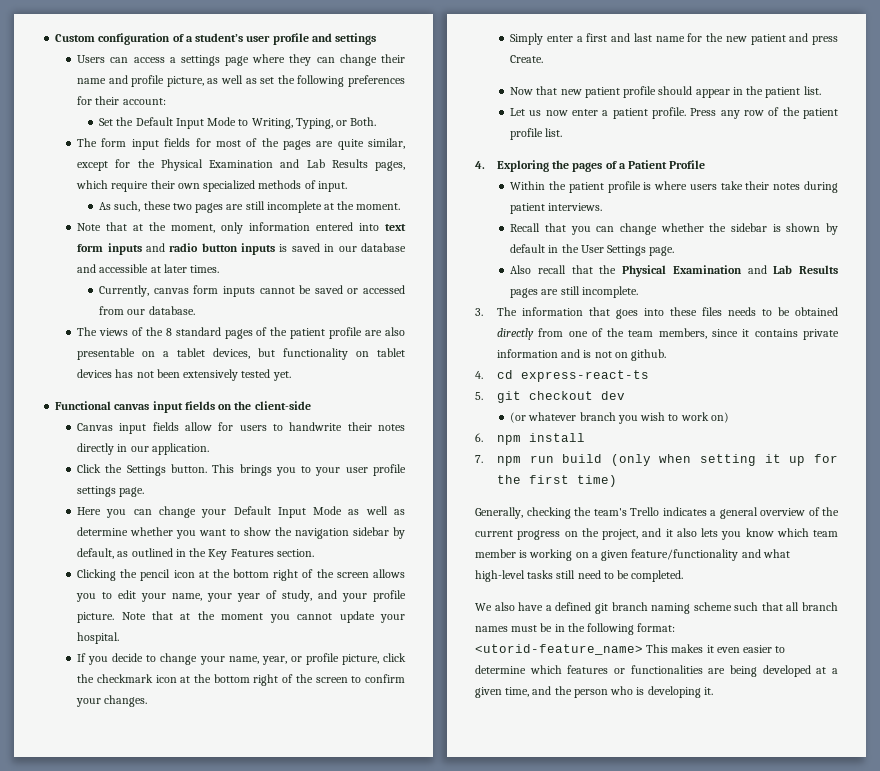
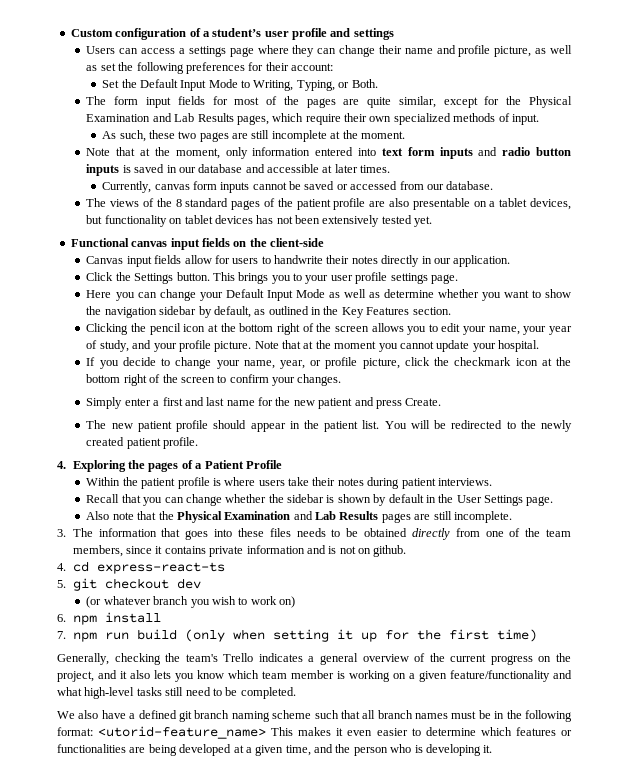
[510,86,558,95] Now that -> [86,420,107,429] The
[510,107,838,119] [510,128,563,140] // Let us now enter a patient profile. Press any row of the patient profile list. -> [384,420,573,432] [86,437,199,449] You will be redirected to the newly created patient profile.
[537,265,566,274] recall -> [112,512,134,520] note

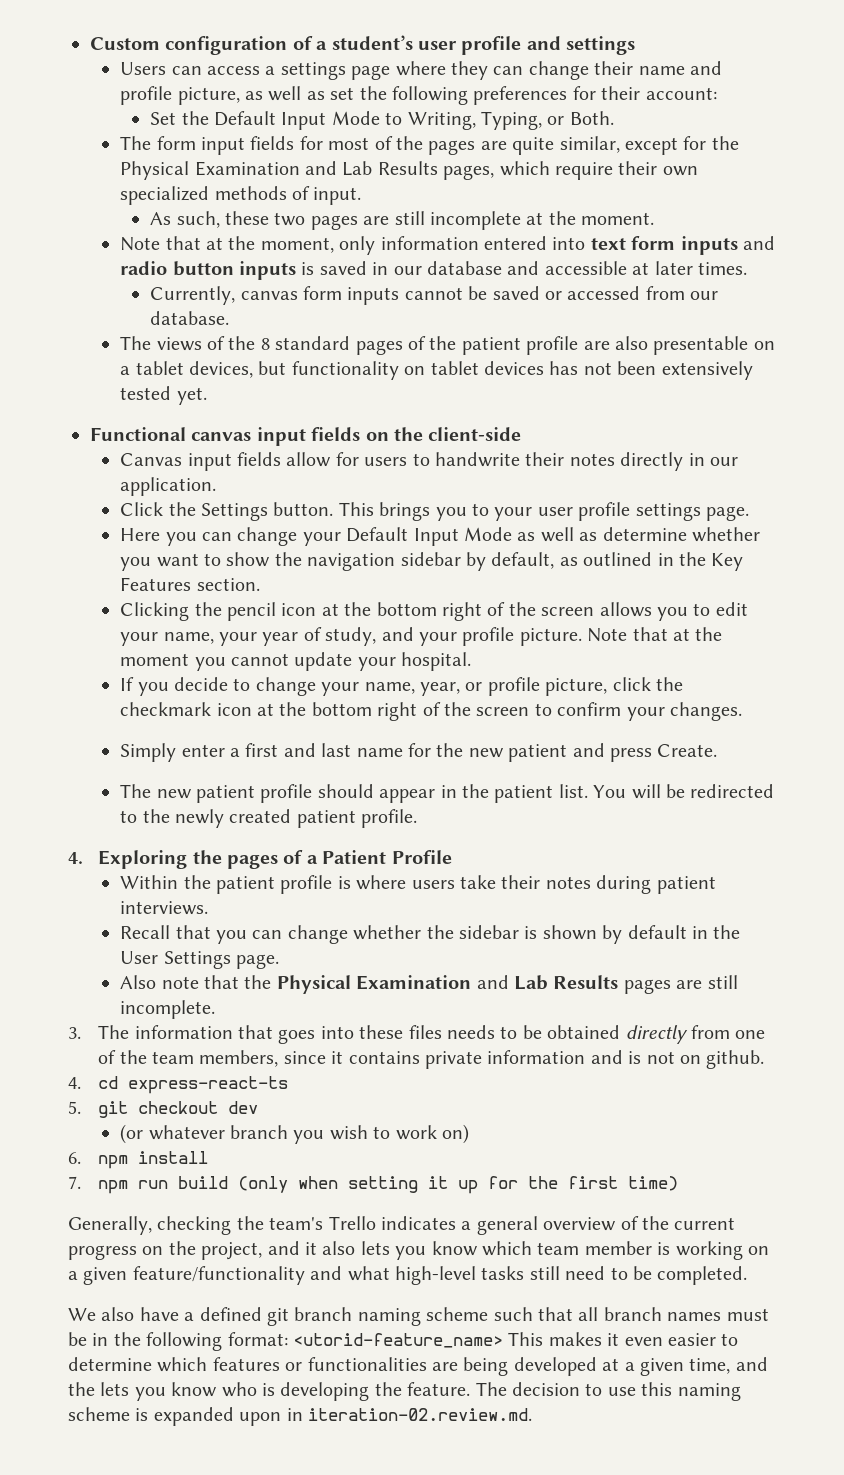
[353,744,493,756] person who is developing it. -> [100,1382,741,1401] [68,1407,532,1426] lets you know who is developing the feature. The decision to use this naming scheme is expanded upon in iteration-02.review.md.

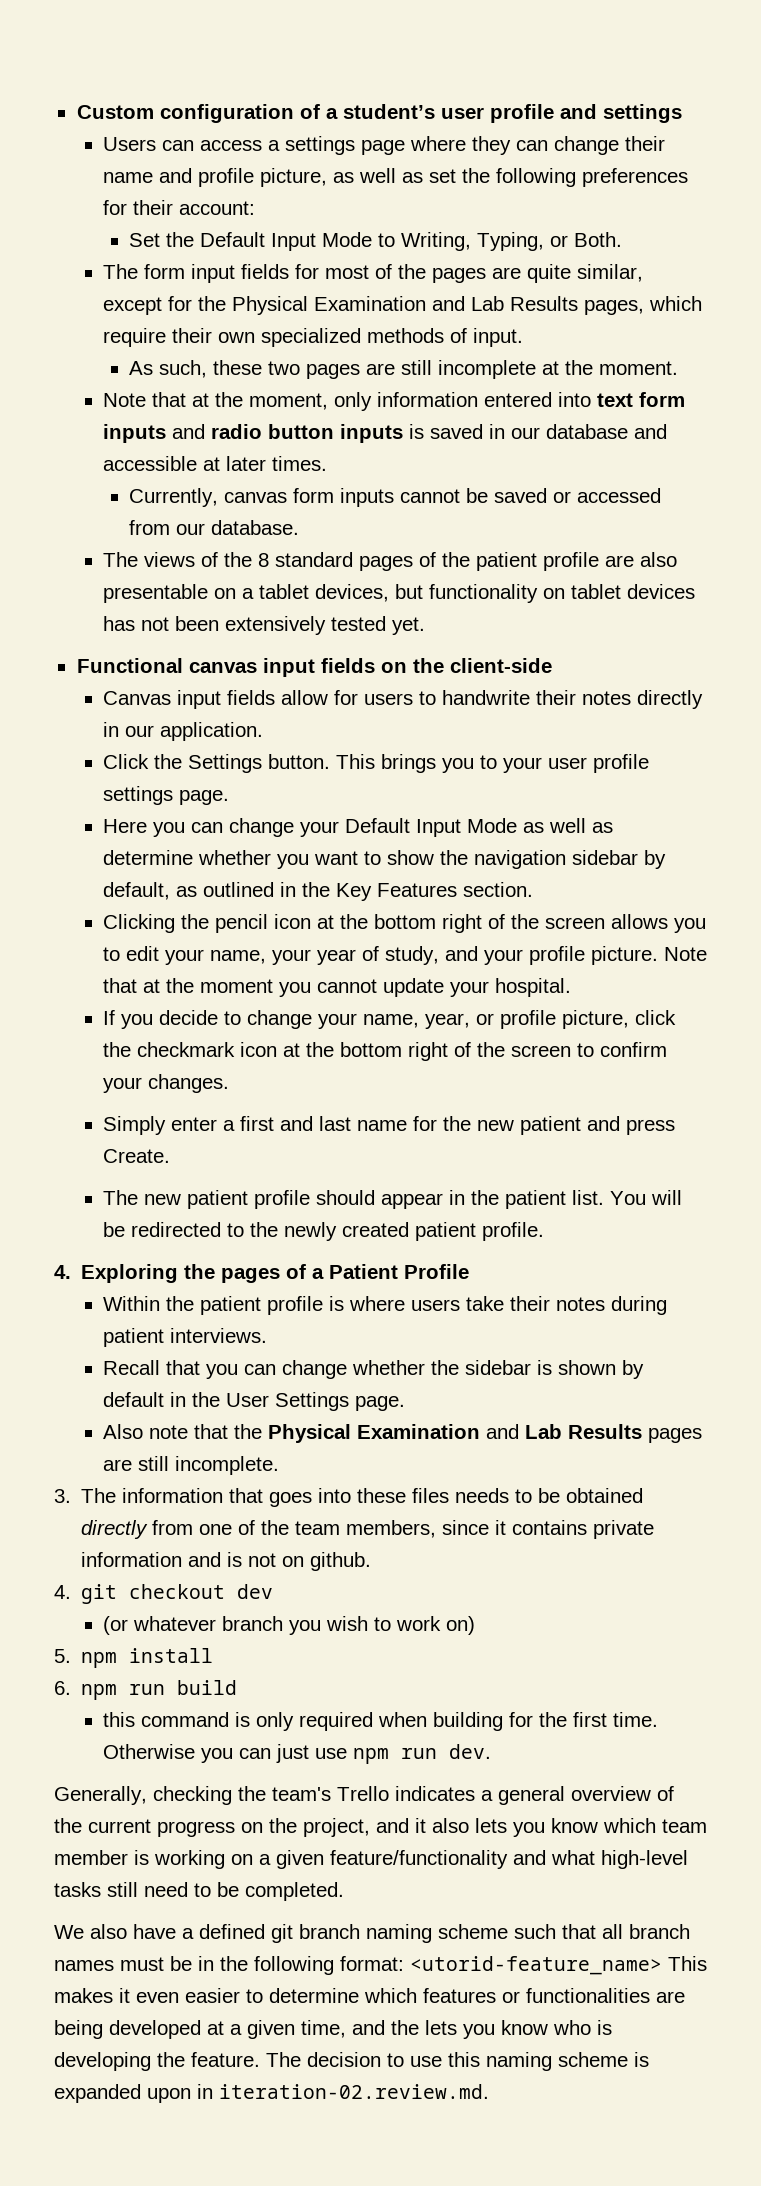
[98,1076,289,1094] [68,1101,81,1114] cd express-react-ts // 5. -> (71, 1592) none
[68,1152,81,1164] 6. -> [54,1649,71,1663] 5.
[68,1176,81,1189] 7. -> [54,1681,71,1695] 6.
[238,1176,679,1194] (only when setting it up for the first time) -> [102,1712,658,1731] [102,1744,491,1764] // this command is only required when building for the first time. Otherwise you can just use npm run dev.

